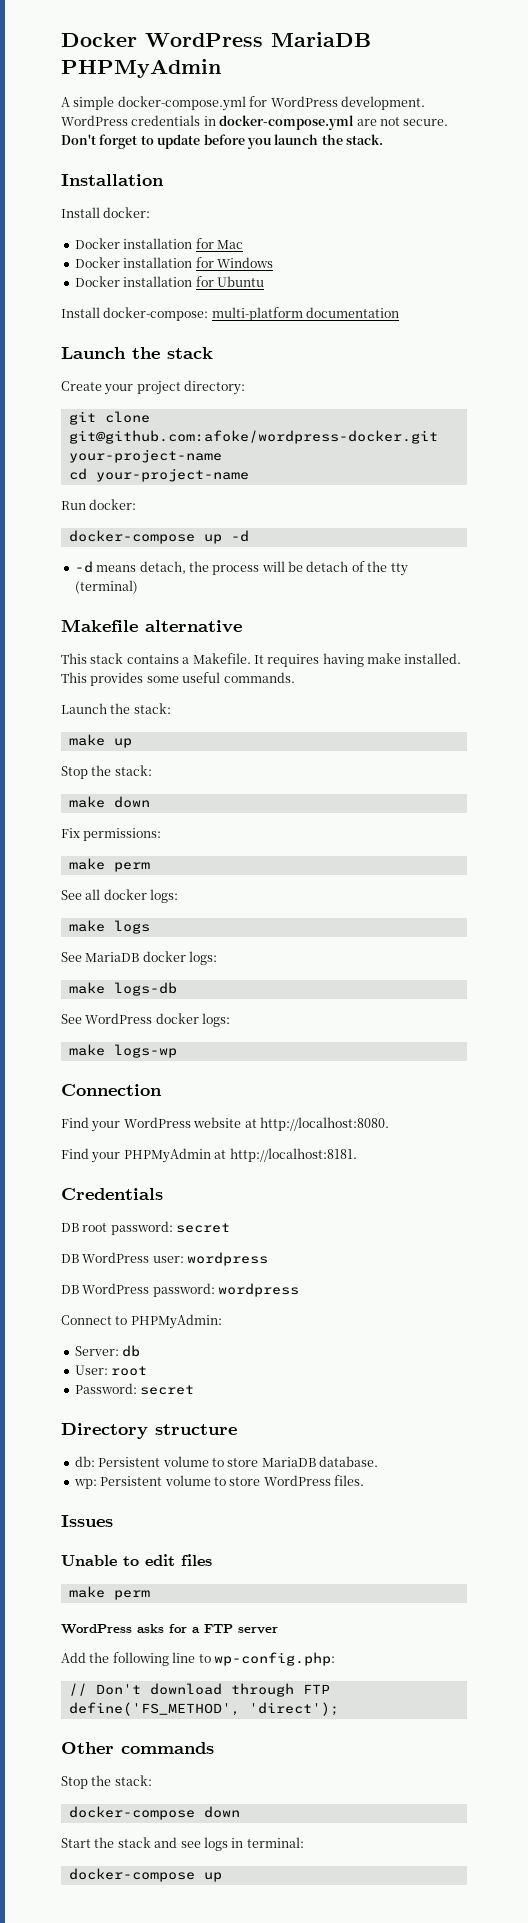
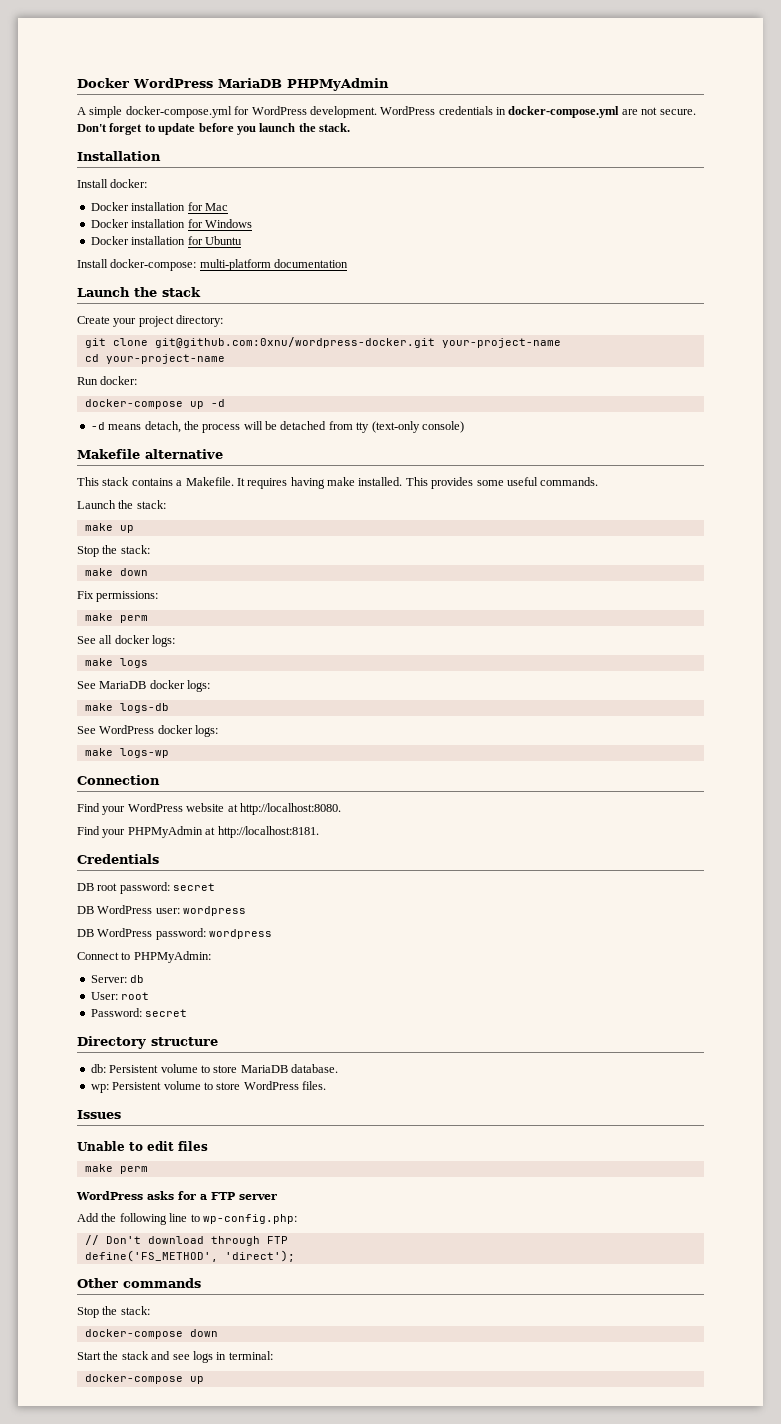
[68,430,438,444] git@github.com:afoke/wordpress-docker.git -> [154,337,435,348] git@github.com:0xnu/wordpress-docker.git
[306,561,408,576] [74,580,138,594] detach of the tty (terminal) -> [280,421,464,433] detached from tty (text-only console)

